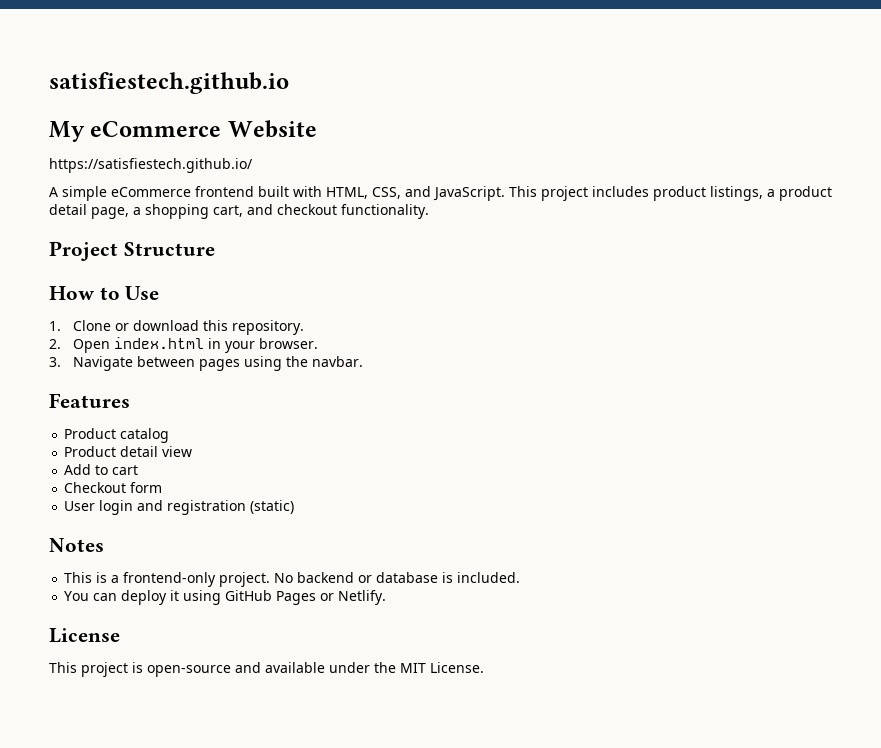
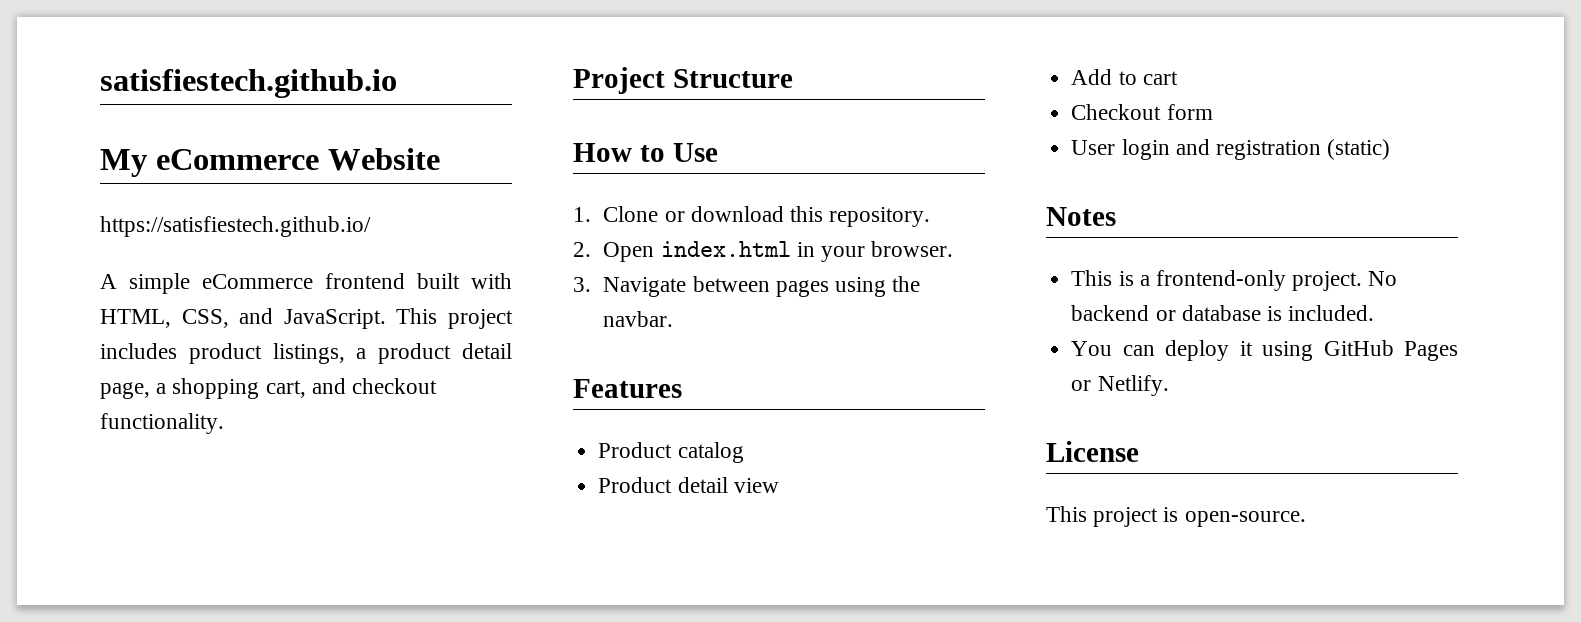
[147,662,484,677] open-source and available under the MIT License. -> [1184,511,1306,527] open-source.

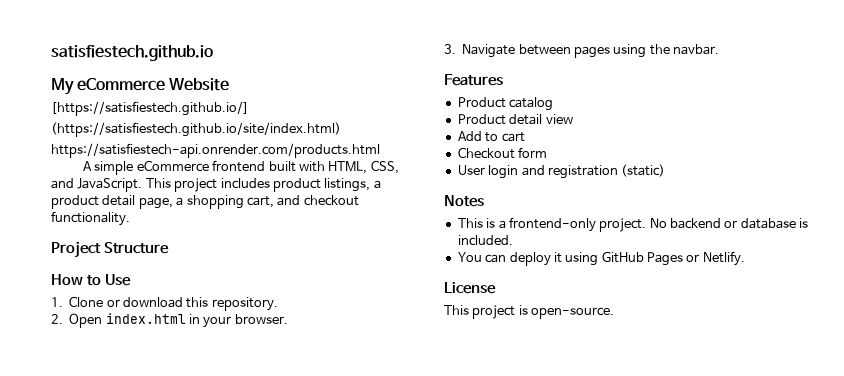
[100,216,371,237] https://satisfiestech.github.io/ -> [51,101,249,116] [51,122,341,137] [51,143,380,158] [https://satisfiestech.github.io/] // (https://satisfiestech.github.io/site/index.html) // https://satisfiestech-api.onrender.com/products.html

